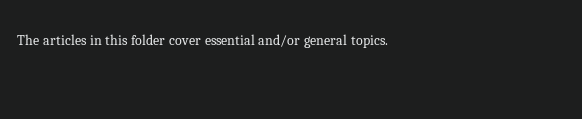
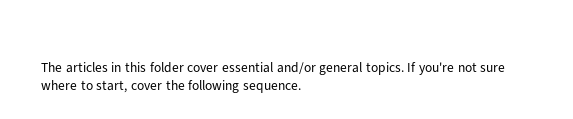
(389, 41) none -> [407,62,506,75] [41,80,301,93] If you're not sure where to start, cover the following sequence.

